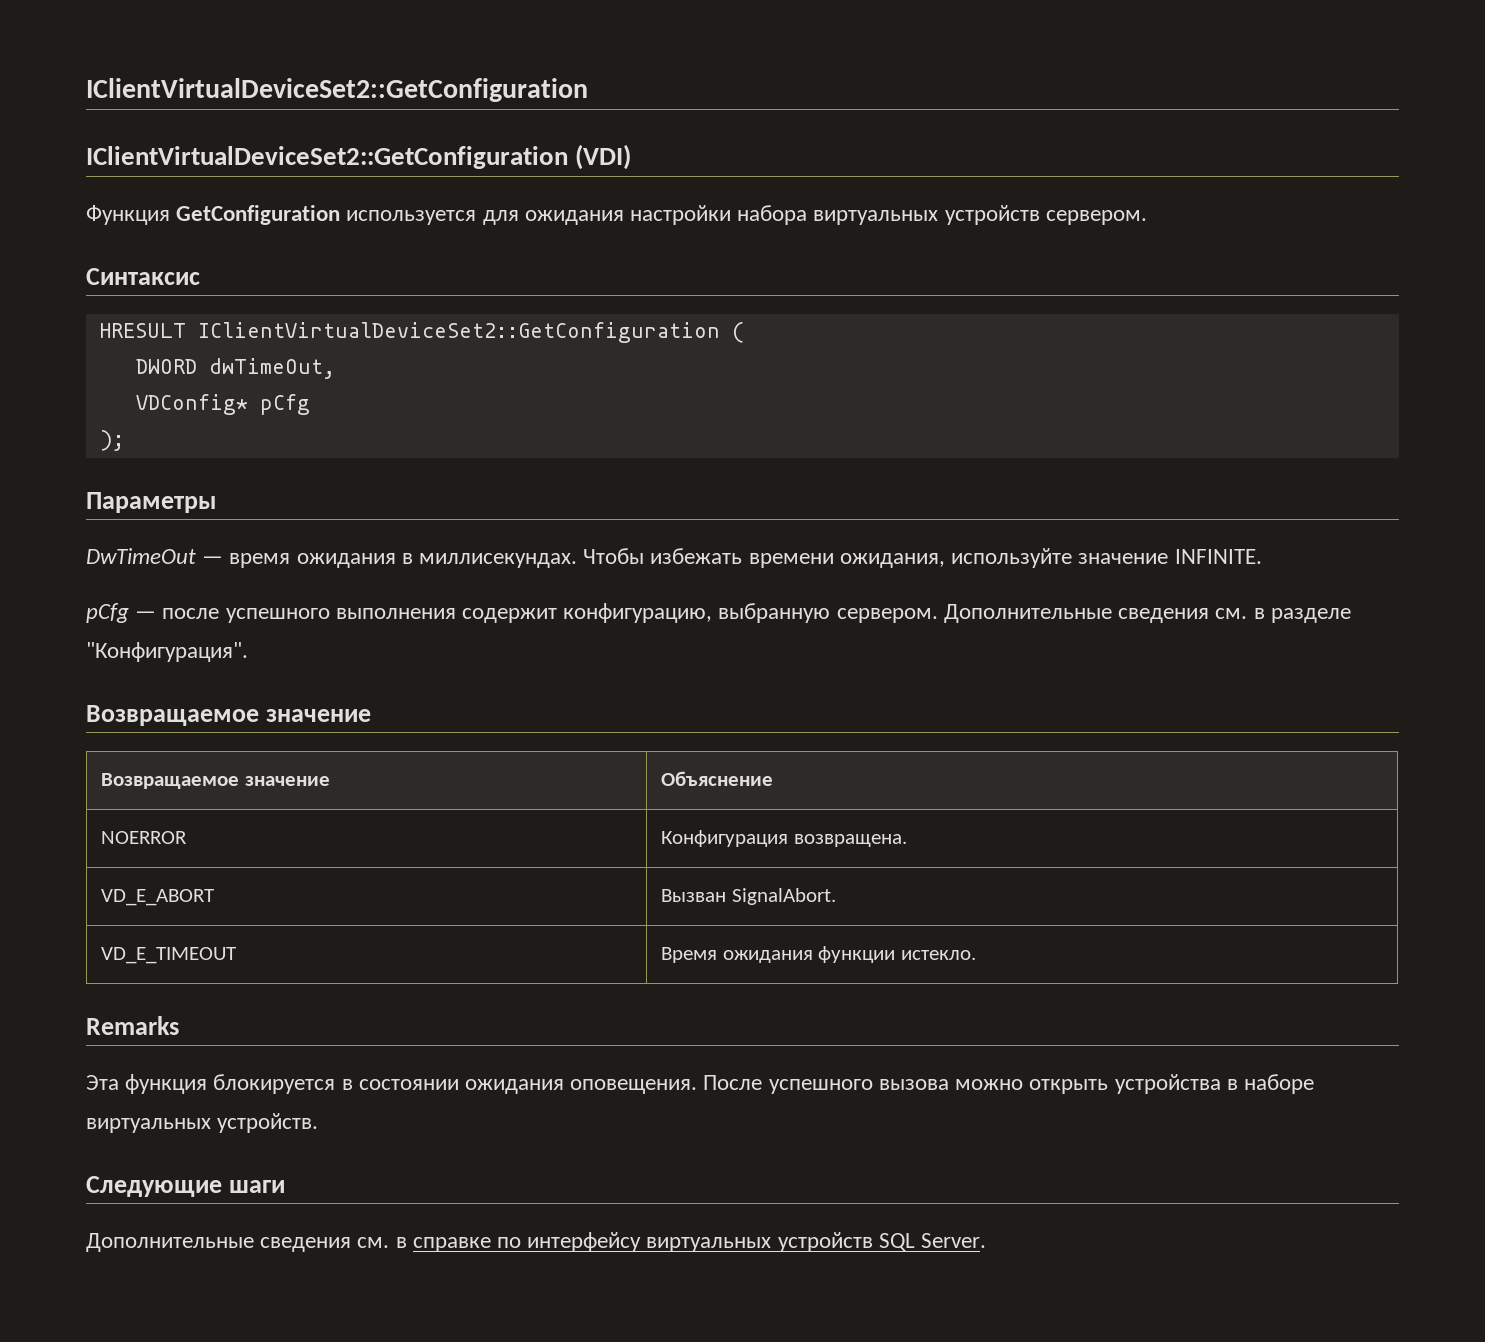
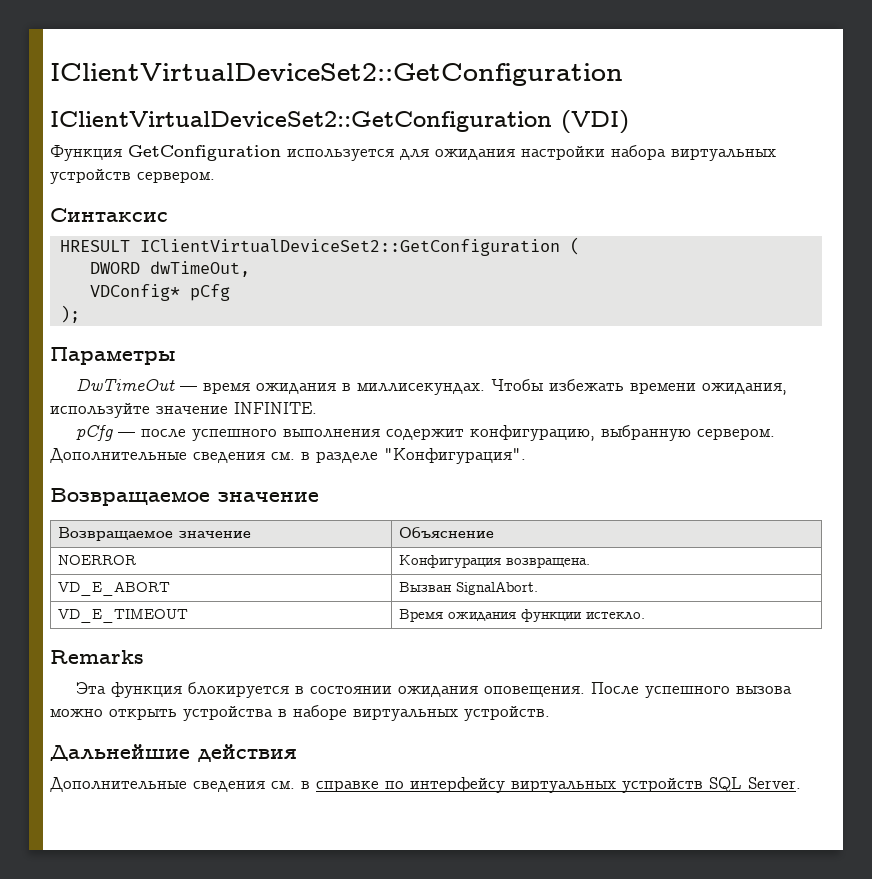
[86,1176,285,1197] Следующие шаги -> [50,744,297,762] Дальнейшие действия

